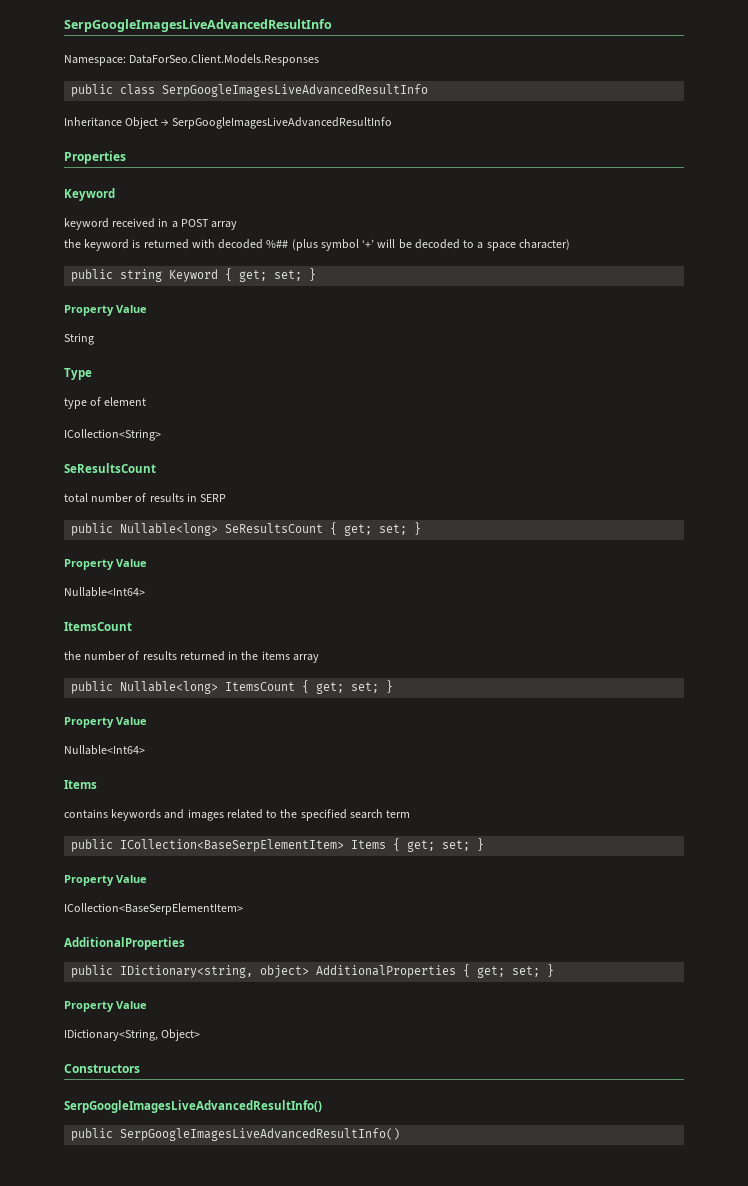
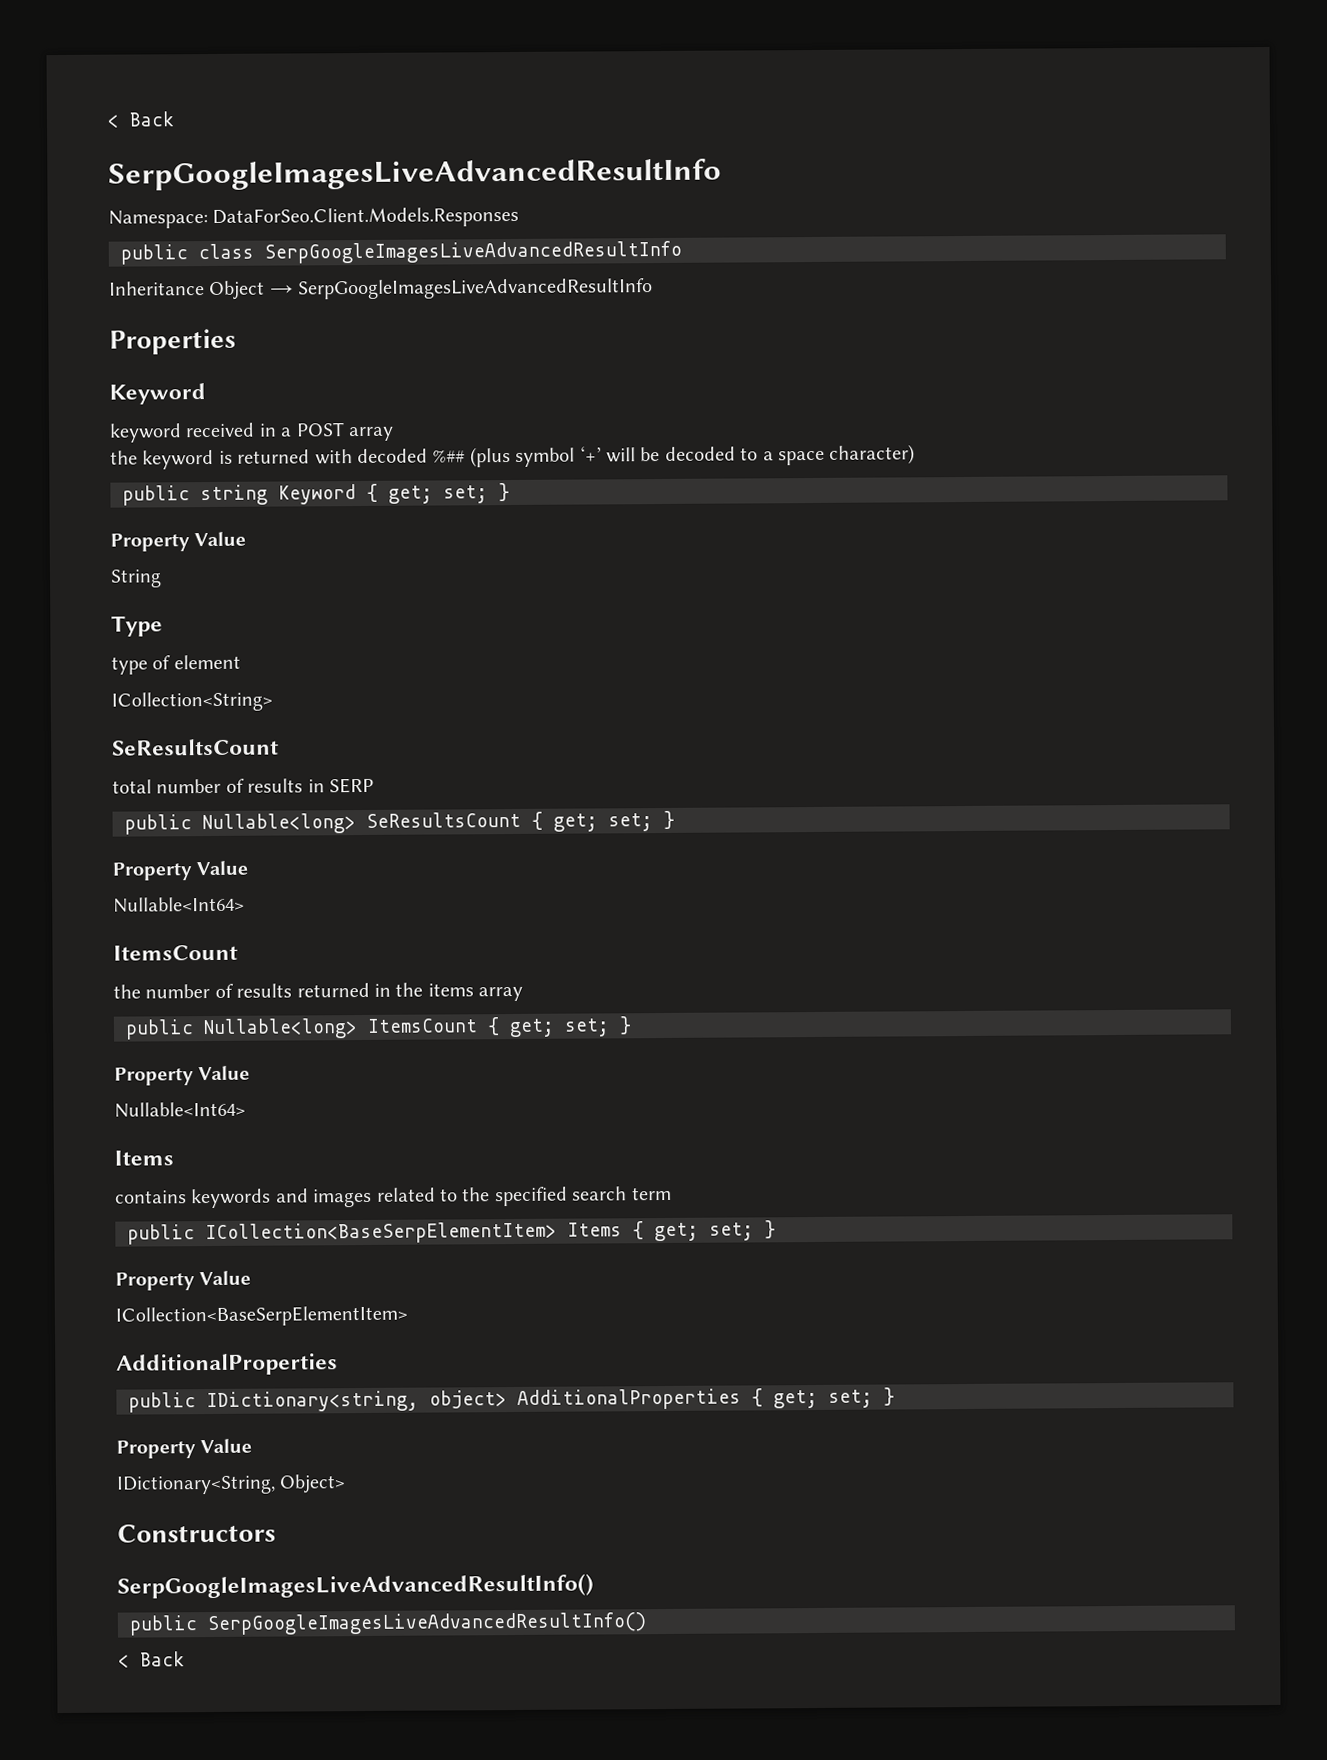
(64, 25) none -> [107,111,174,128] < Back //
(401, 1134) none -> [118,1651,185,1668] // < Back

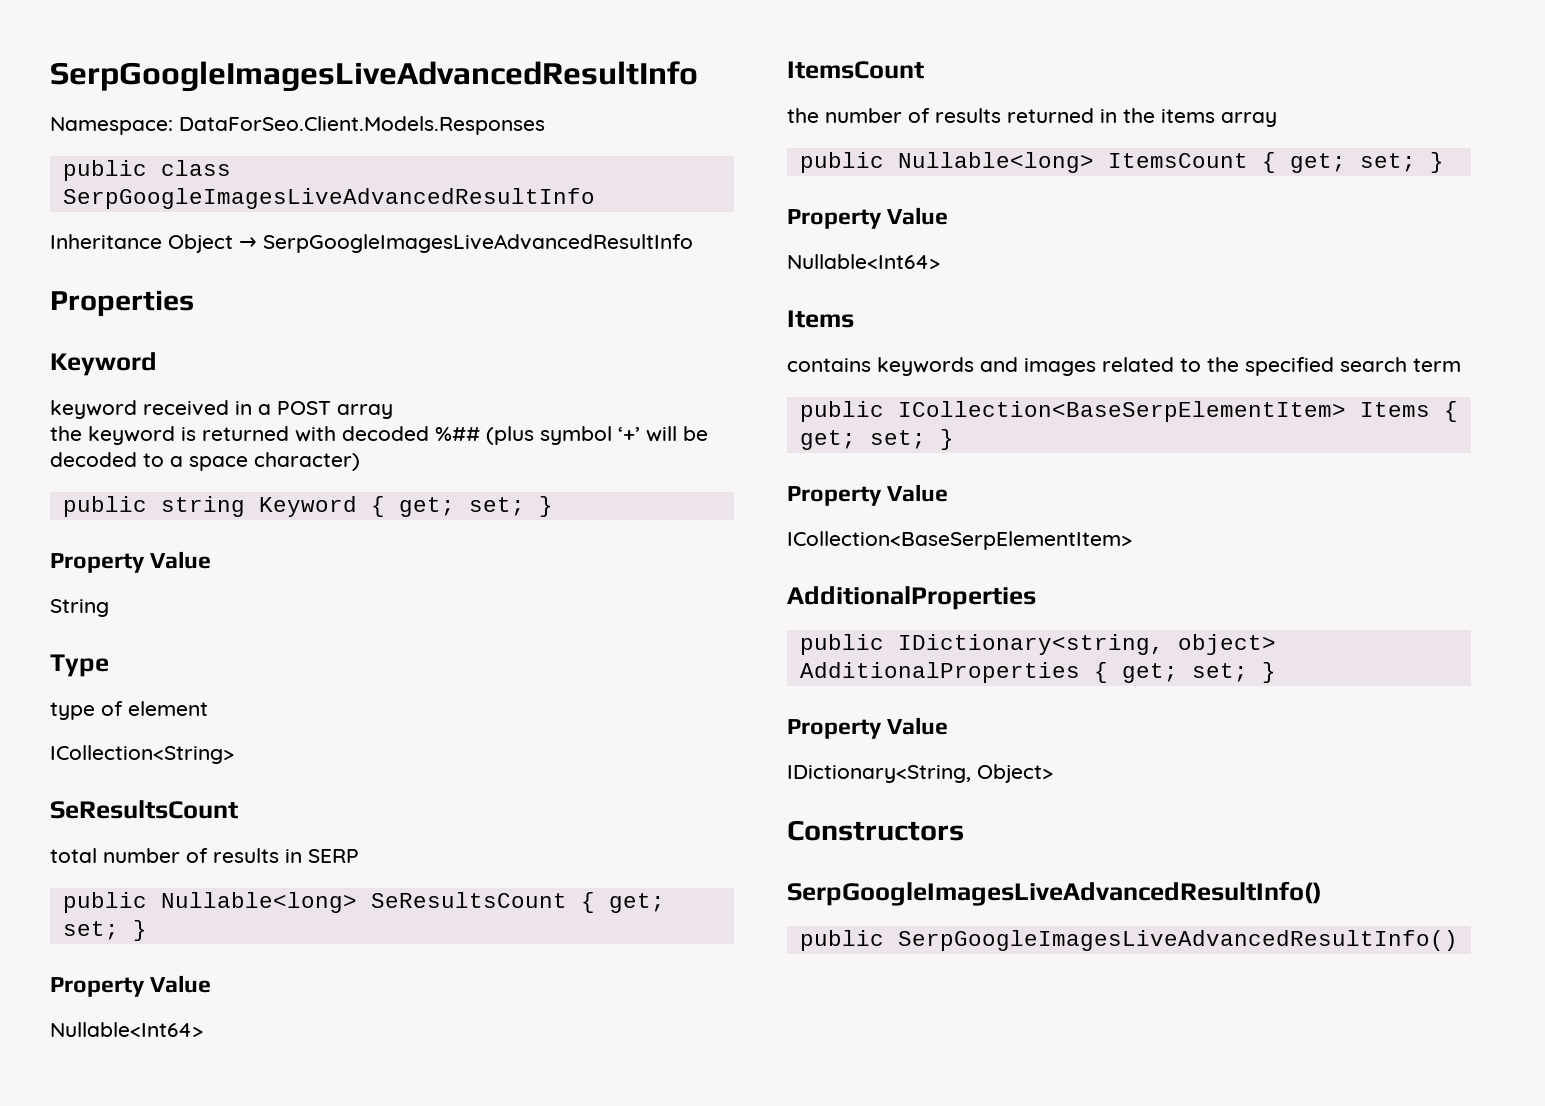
[107,111,174,128] < Back // -> (50, 76) none
[118,1651,185,1668] // < Back -> (1458, 940) none

